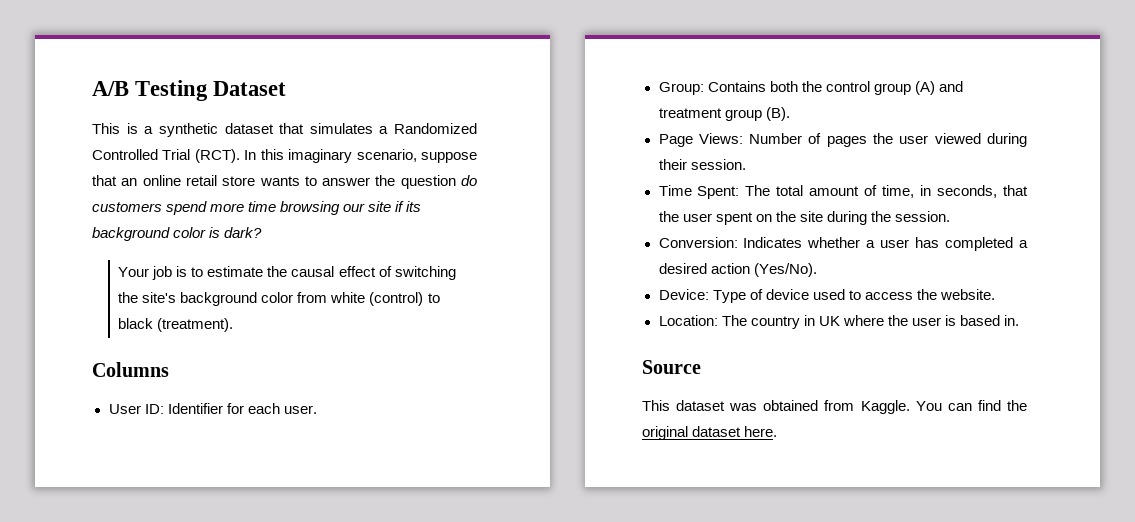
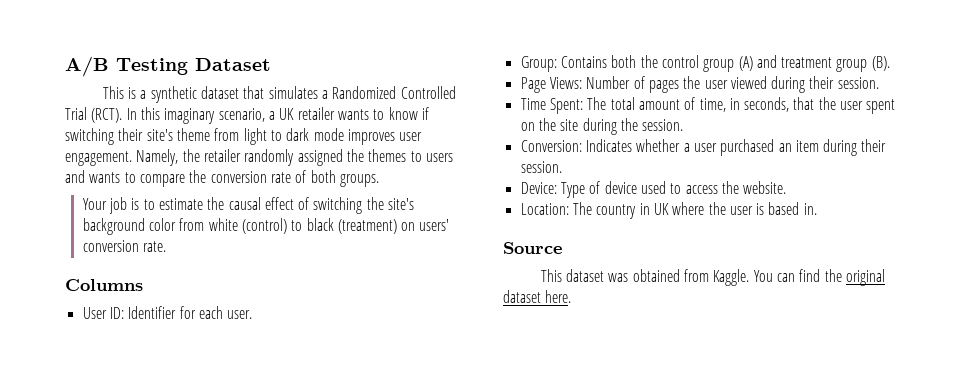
[421,152,478,163] [92,175,478,189] [92,201,422,215] [92,227,263,241] suppose that an online retail store wants to answer the question do customers spend more time browsing our site if its background color is dark? -> [268,107,429,120] [65,128,423,145] [65,149,453,166] [65,170,379,187] a UK retailer wants to know if switching their site's theme from light to dark mode improves user engagement. Namely, the retailer randomly assigned the themes to users and wants to compare the conversion rate of both groups.
[157,318,234,332] (treatment). -> [337,219,450,234] [82,240,166,252] (treatment) on users' conversion rate.
[915,237,1028,251] [658,263,817,277] has completed a desired action (Yes/No). -> [720,139,887,156] [520,161,562,173] purchased an item during their session.

